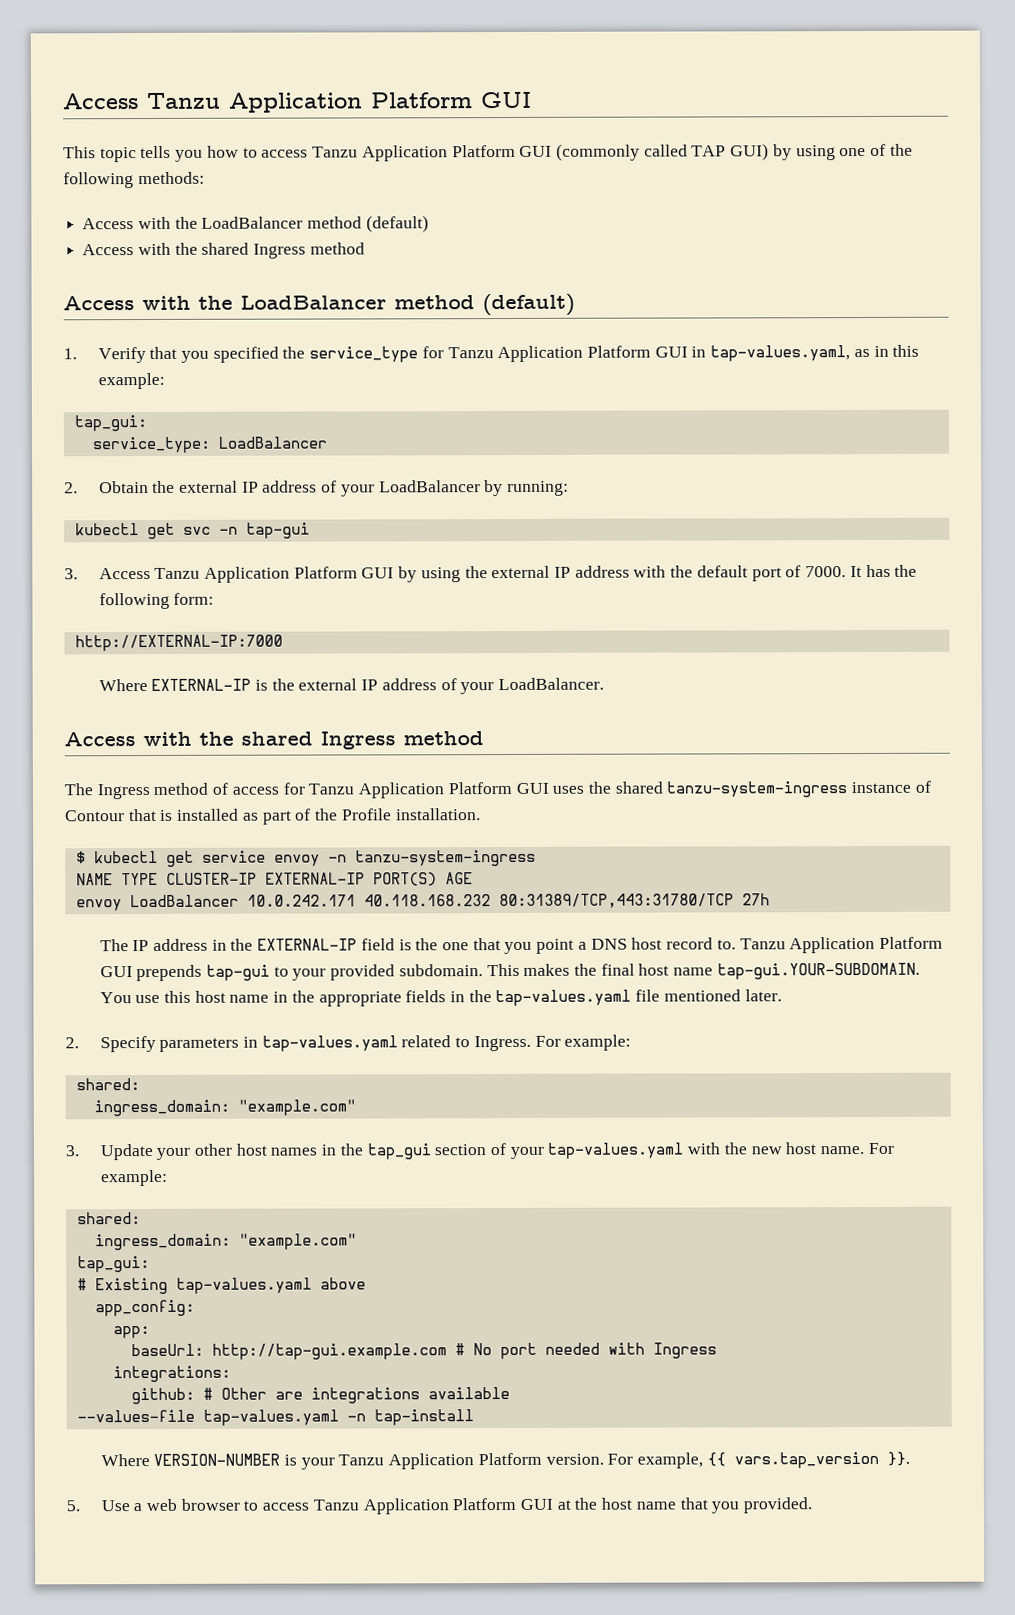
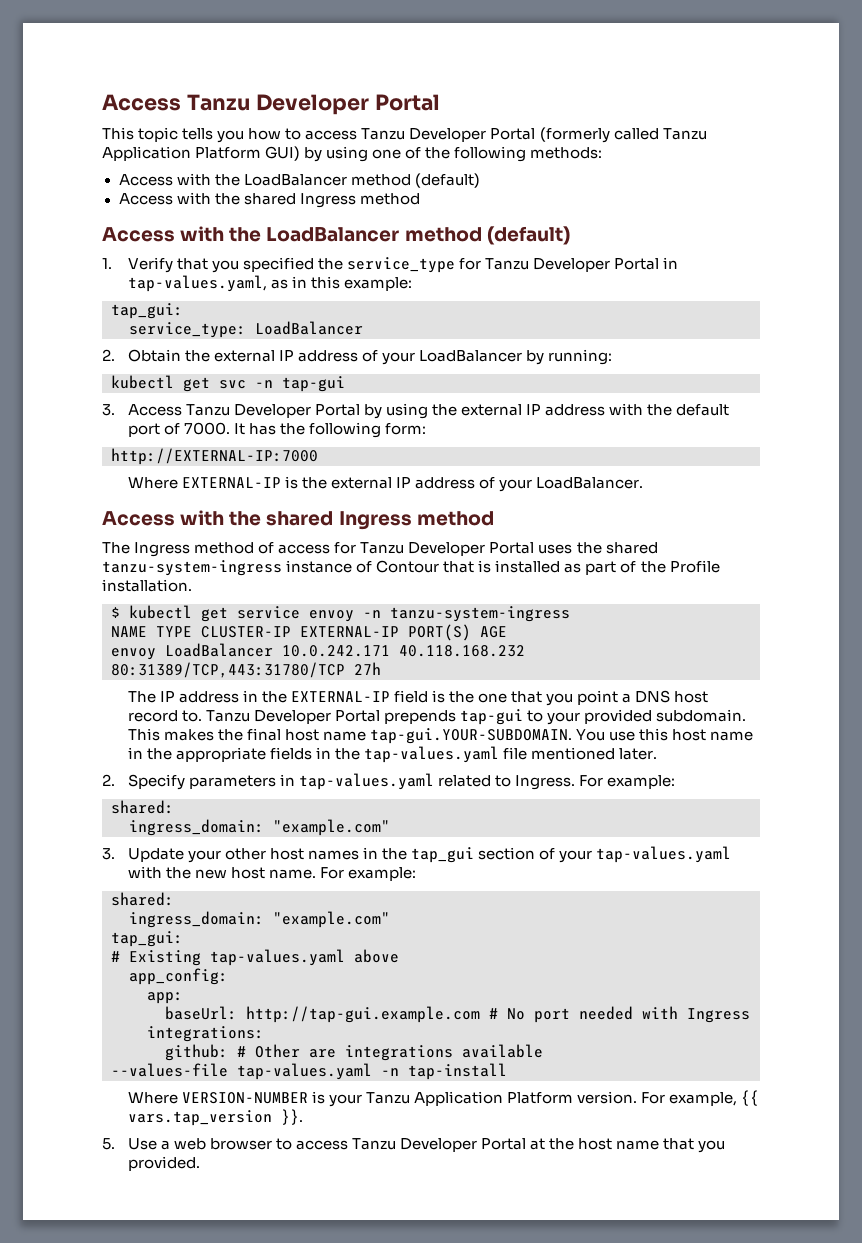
[63,91,532,113] Access Tanzu Application Platform GUI -> [102,94,441,115] Access Tanzu Developer Portal
[361,143,727,162] Application Platform GUI (commonly called TAP -> [409,127,707,143] [102,146,262,161] Developer Portal (formerly called Tanzu Application Platform
[497,345,688,363] Application Platform GUI -> [533,258,660,272] Developer Portal
[203,566,395,583] Application Platform GUI -> [233,404,360,418] Developer Portal
[358,781,549,799] Application Platform GUI -> [408,542,535,556] Developer Portal
[789,936,944,954] [99,966,133,978] Application Platform GUI -> [253,710,380,724] Developer Portal
[362,1497,554,1515] Application Platform GUI -> [399,1138,527,1152] Developer Portal

